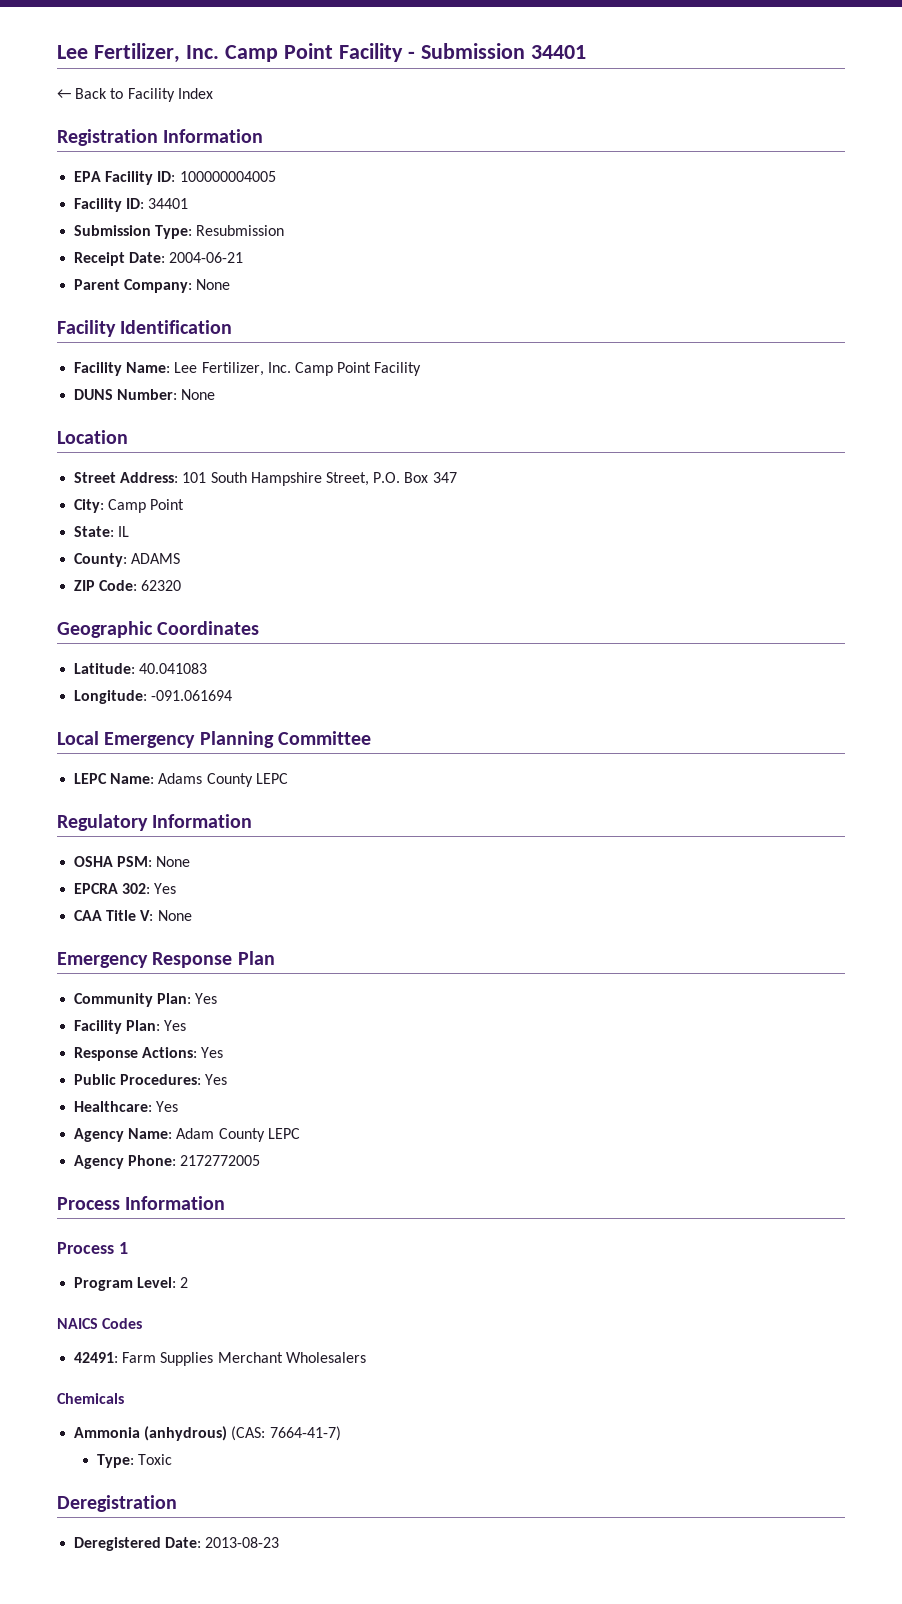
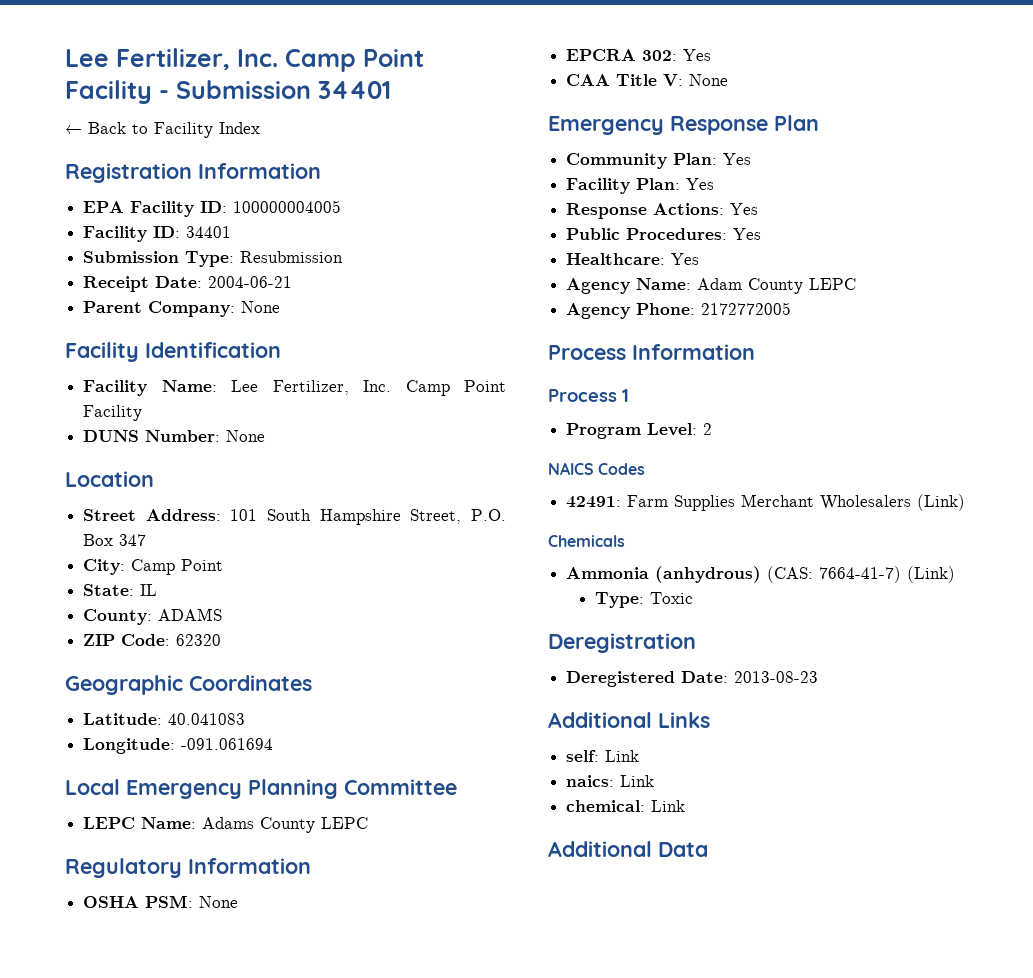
(366, 1357) none -> [917,494,966,511] (Link)
(341, 1433) none -> [907,566,956,583] (Link)
(280, 1542) none -> [548,712,710,728] [566,750,640,762] [566,775,655,787] [566,800,686,812] [548,841,708,857] // Additional Links // self: Link // naics: Link // chemical: Link // Additional Data

